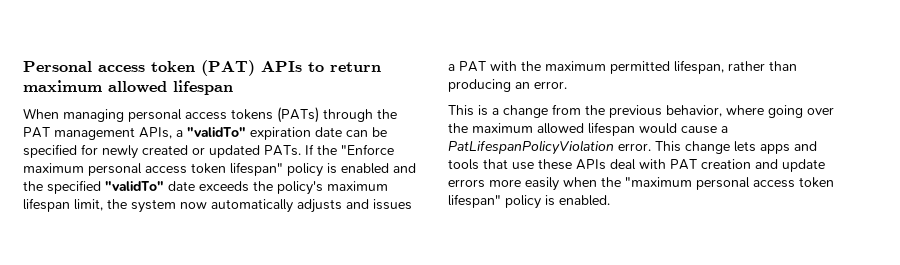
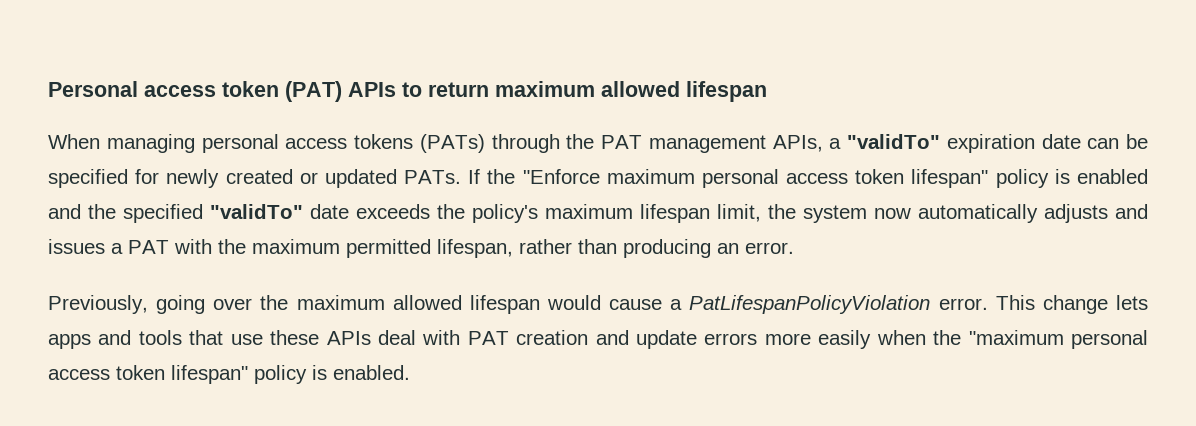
[448,104,764,118] This is a change from the previous behavior, where -> [48,295,148,314] Previously,

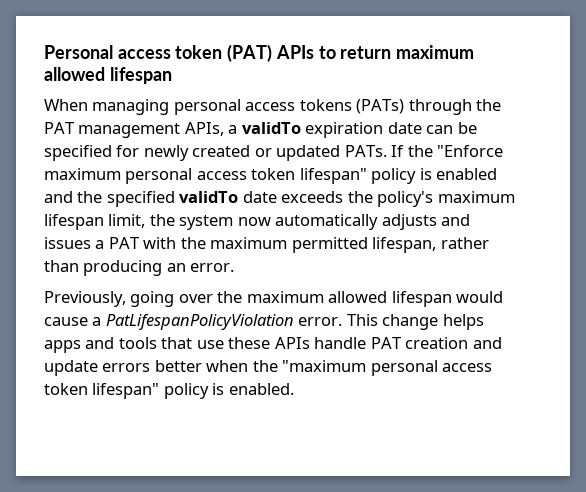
[847,134,940,149] "validTo" -> [241,122,301,134] validTo
[210,204,303,219] "validTo" -> [179,191,239,203] validTo
[1115,295,1148,310] lets -> [442,314,484,330] helps
[377,330,461,345] deal with -> [314,337,367,349] handle
[764,330,872,349] more easily -> [154,360,202,372] better

